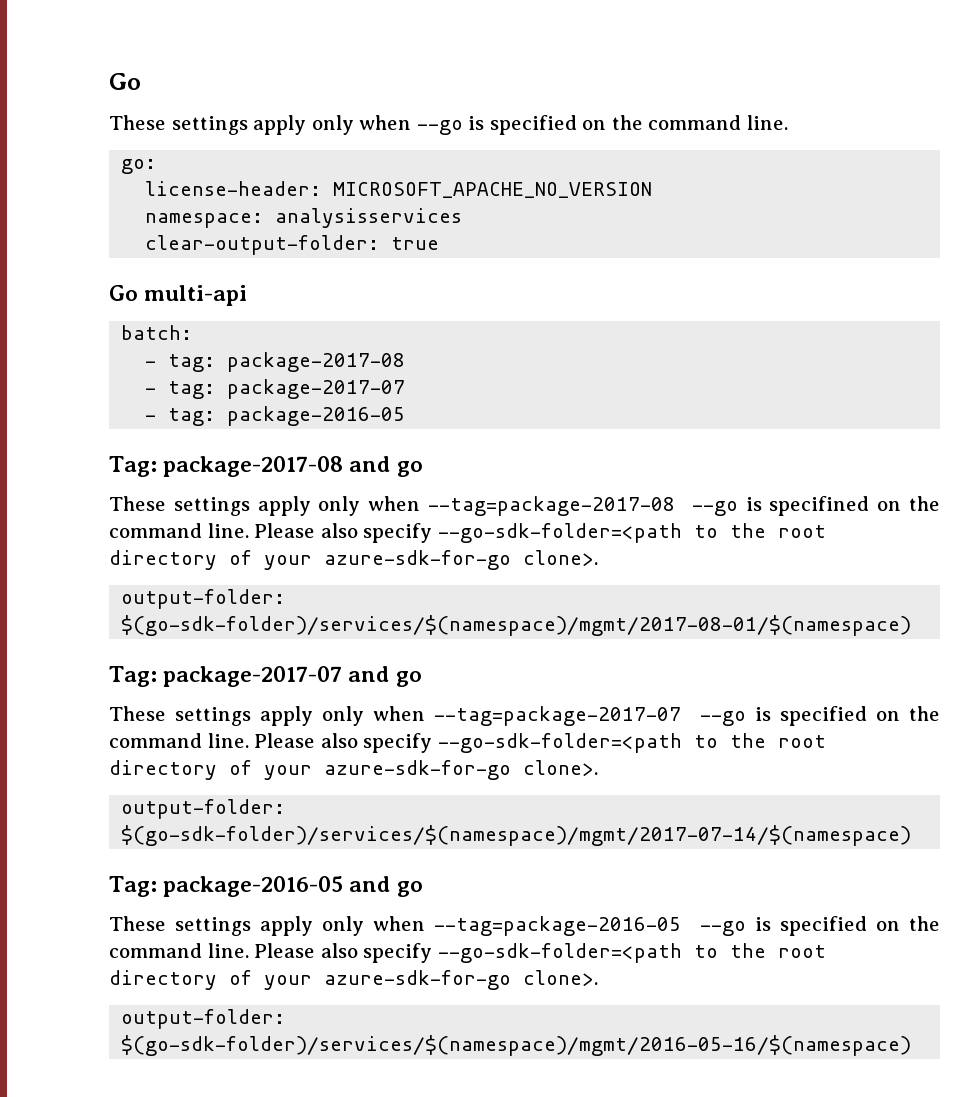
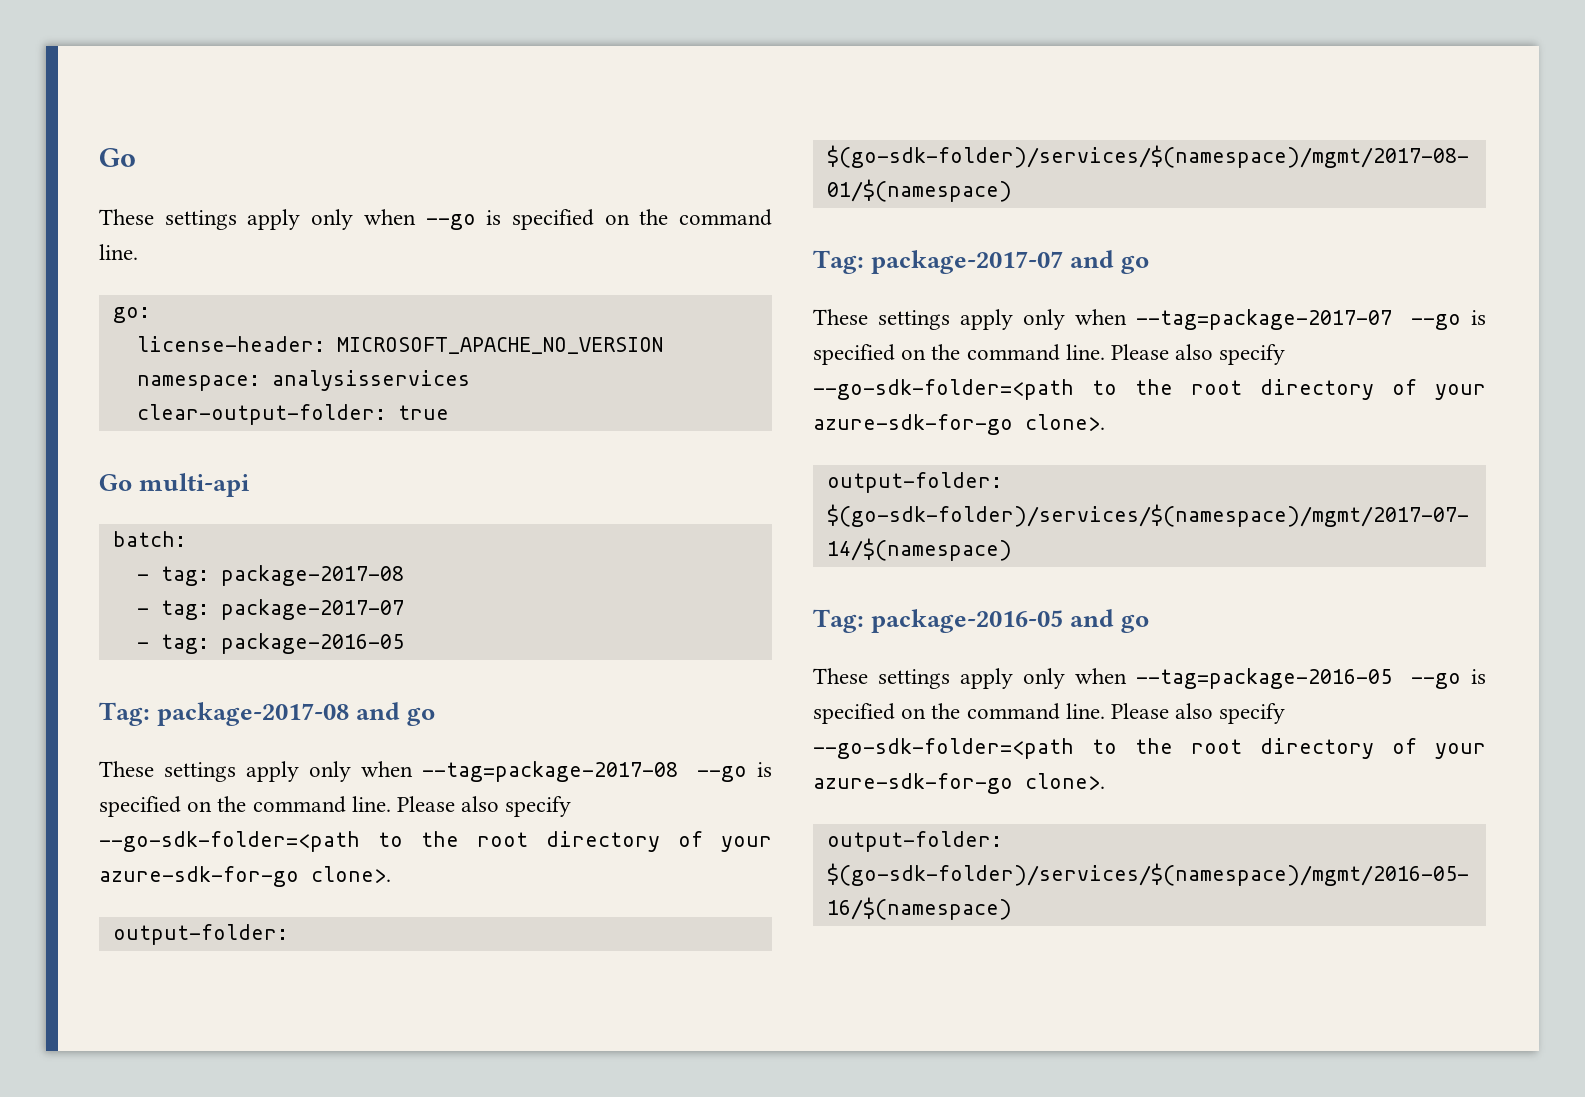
[769,496,870,516] specifined -> [99,796,181,817] specified

